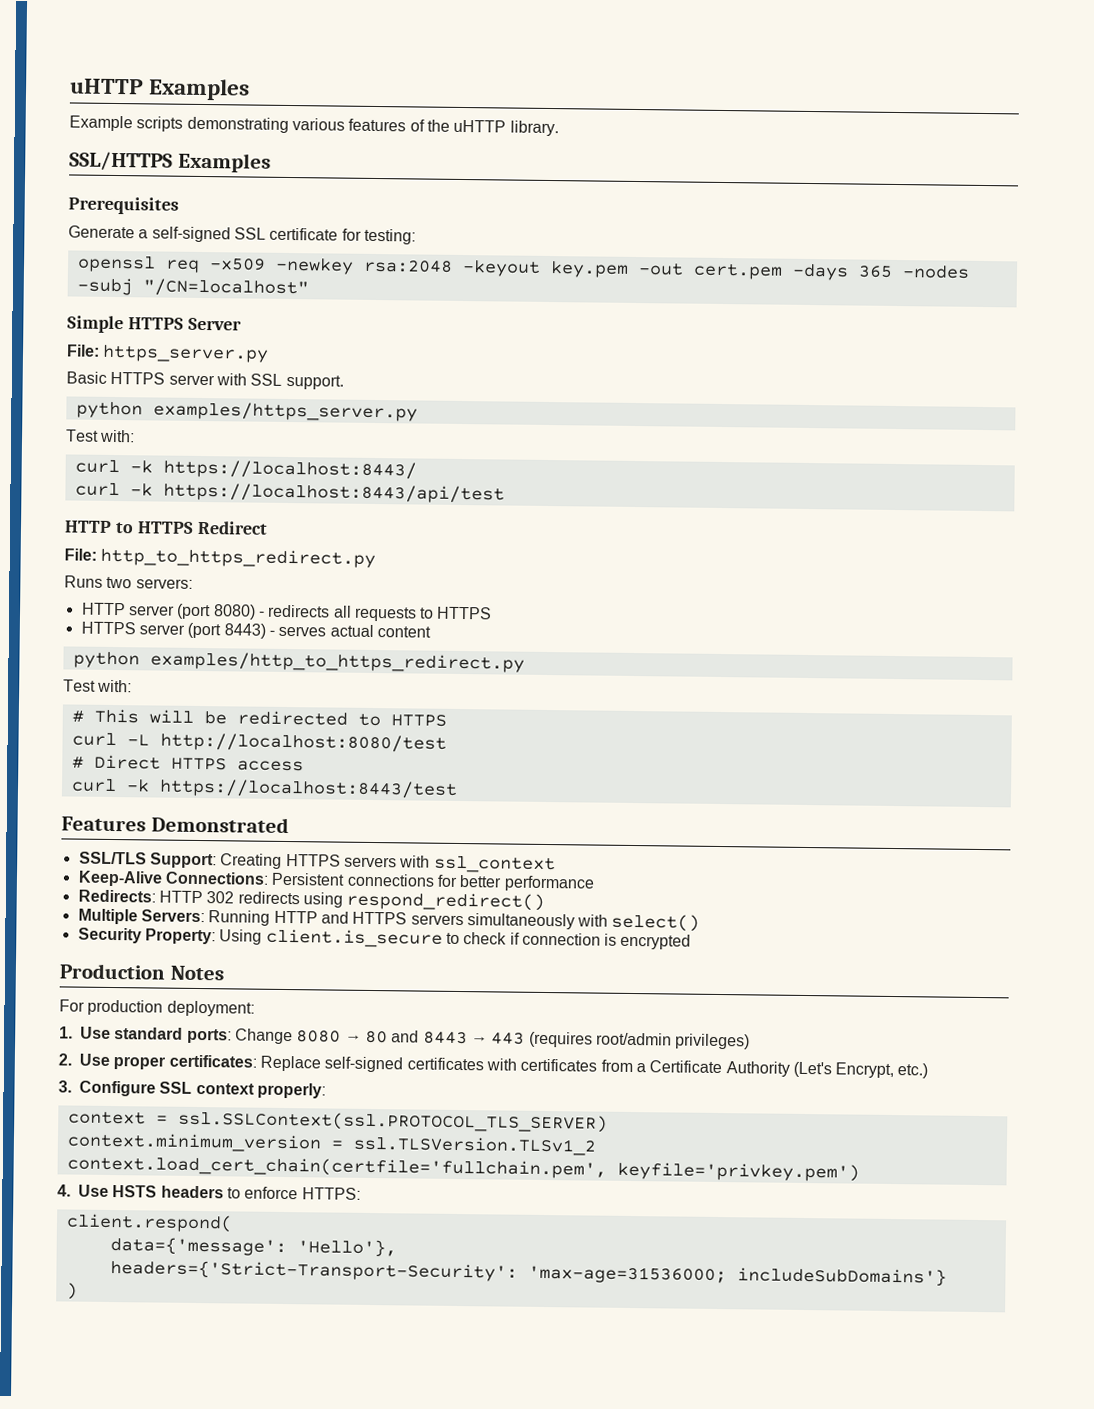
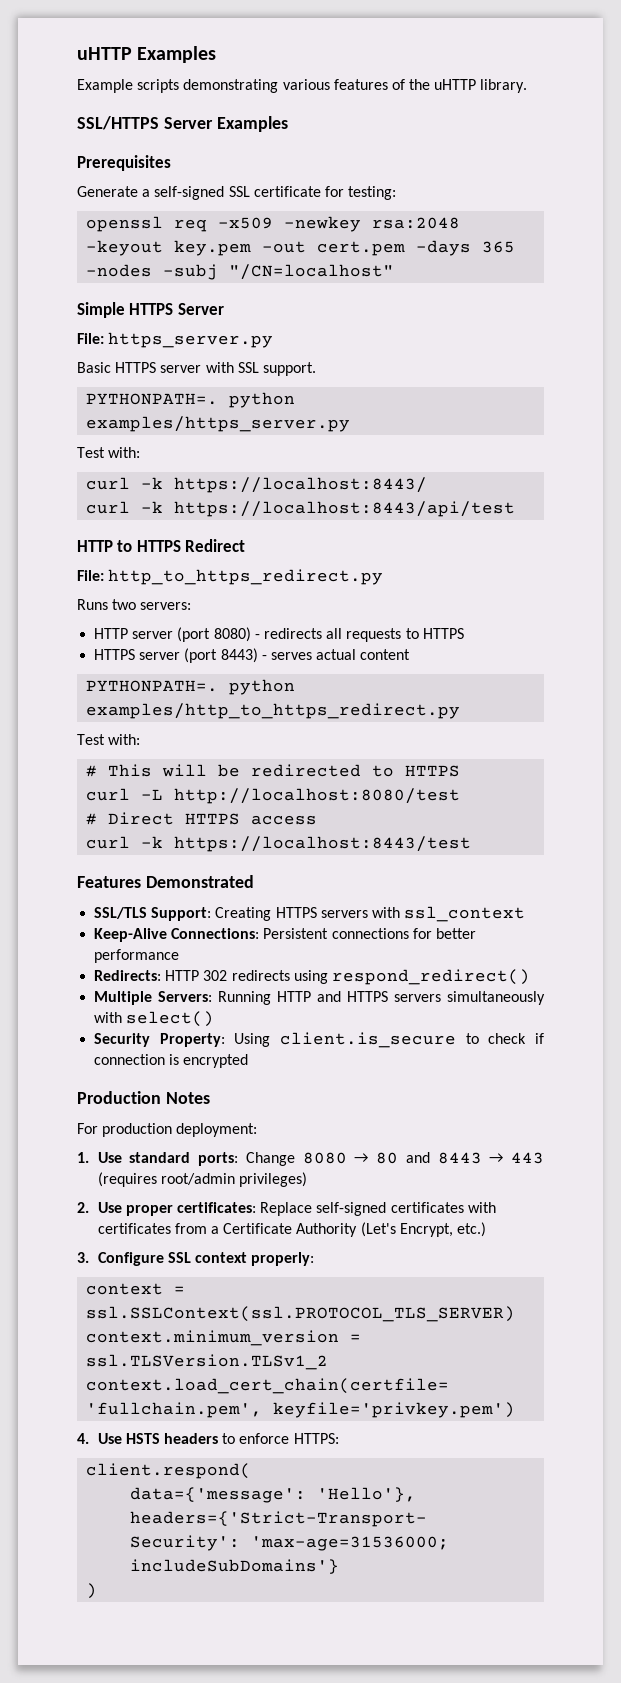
(173, 161) none -> [163,117,213,129] Server
(344, 382) none -> [86,393,219,405] PYTHONPATH=.
(431, 632) none -> [86,680,219,692] PYTHONPATH=.

